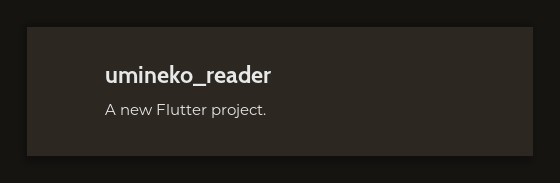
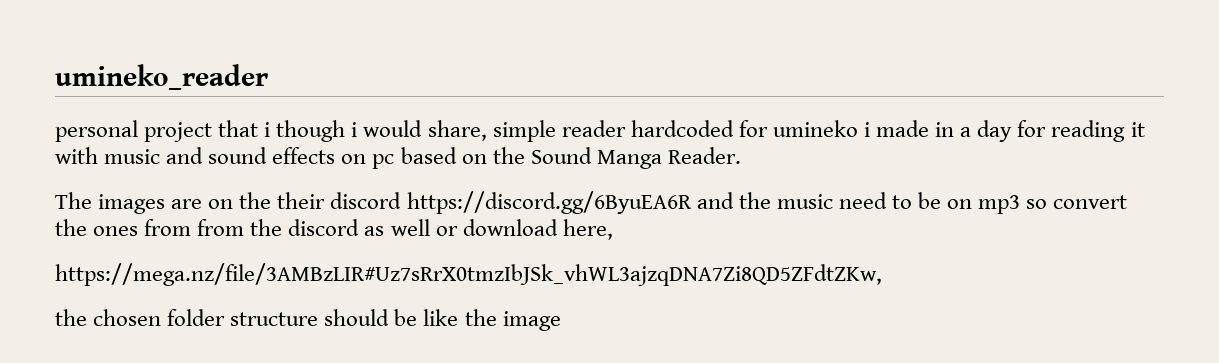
[105,104,267,118] A new Flutter project. -> [55,120,1145,142] [55,147,741,169] [55,191,1128,214] [55,219,613,240] [55,263,882,286] [55,309,561,331] personal project that i though i would share, simple reader hardcoded for umineko i made in a day for reading it with music and sound effects on pc based on the Sound Manga Reader. // The images are on the their discord https://discord.gg/6ByuEA6R and the music need to be on mp3 so convert the ones from from the discord as well or download here, // https://mega.nz/file/3AMBzLIR#Uz7sRrX0tmzIbJSk_vhWL3ajzqDNA7Zi8QD5ZFdtZKw, // the chosen folder structure should be like the image

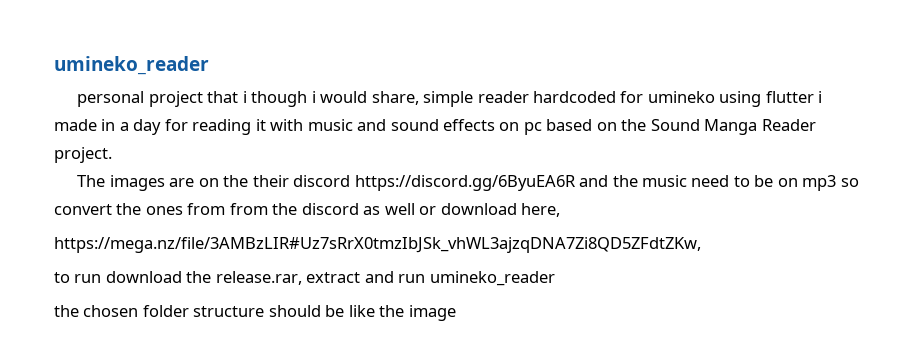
(858, 128) none -> [719,91,814,107] using flutter
[667,147,741,164] Reader. -> [761,119,816,131] [54,147,112,163] Reader project.
(882, 274) none -> [54,271,555,286] // to run download the release.rar, extract and run umineko_reader

